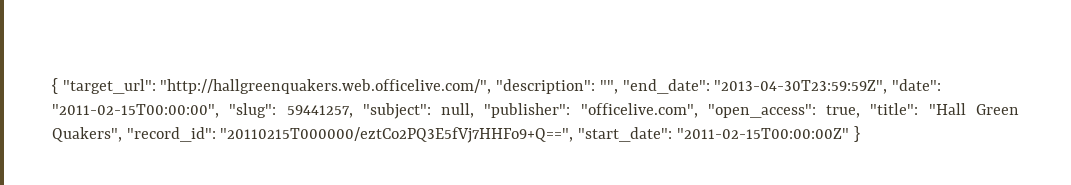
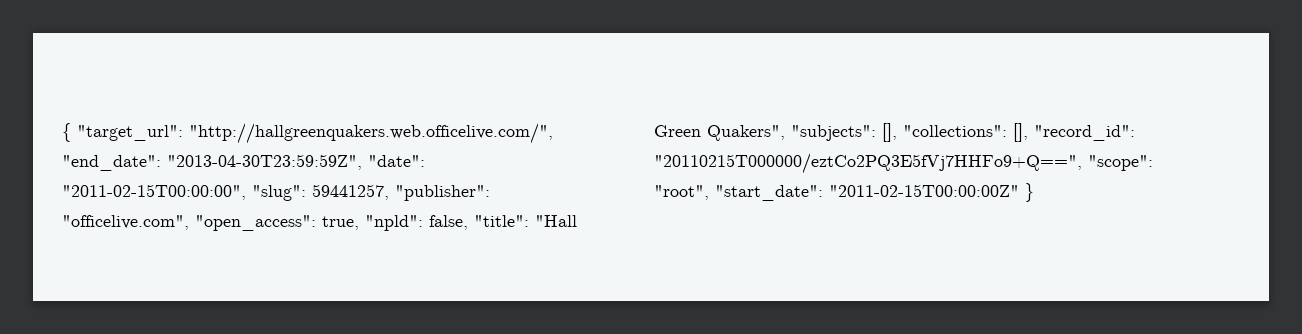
[496,79,618,94] "description": "", -> (553, 133) none
[362,103,475,119] "subject": null, -> (389, 192) none
(861, 111) none -> [365,215,468,231] "npld": false,
[126,127,574,143] "record_id": "20110215T000000/eztCo2PQ3E5fVj7HHFo9+Q==", -> [791,123,1135,142] [654,153,1153,174] [654,185,709,200] "subjects": [], "collections": [], "record_id": "20110215T000000/eztCo2PQ3E5fVj7HHFo9+Q==", "scope": "root",

